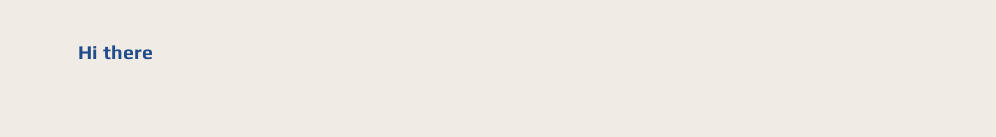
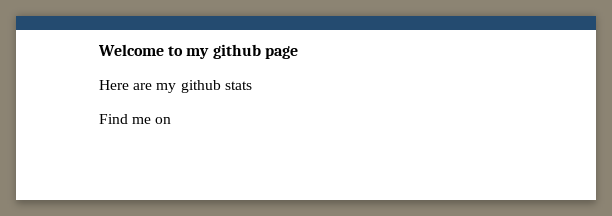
[78,45,154,60] Hi there -> [98,44,298,59] [99,80,252,93] [99,114,172,124] Welcome to my github page // Here are my github stats // Find me on

